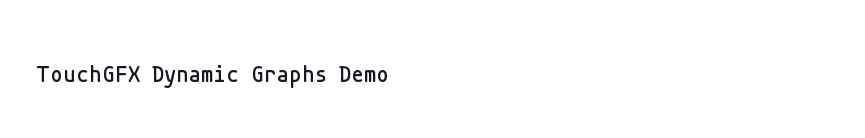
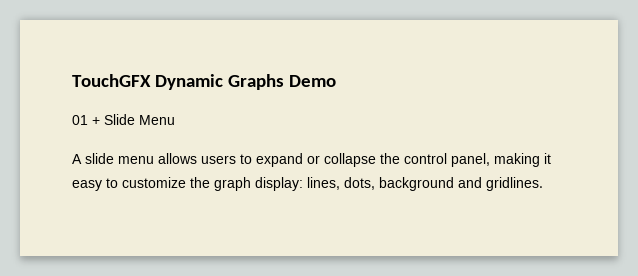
(389, 74) none -> [72,114,175,125] [72,153,551,167] [72,177,543,191] // 01 + Slide Menu // A slide menu allows users to expand or collapse the control panel, making it easy to customize the graph display: lines, dots, background and gridlines.

